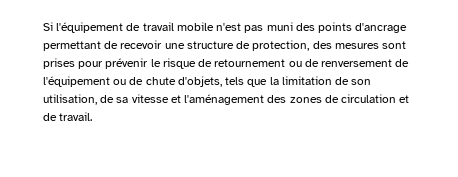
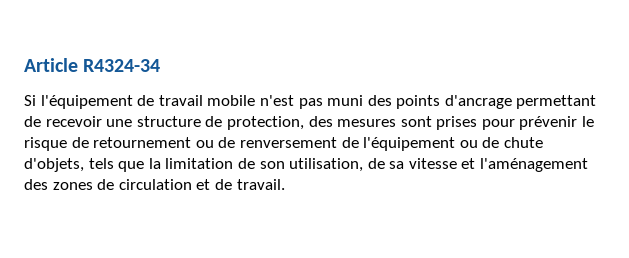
(43, 26) none -> [24,58,161,72] Article R4324-34 //

